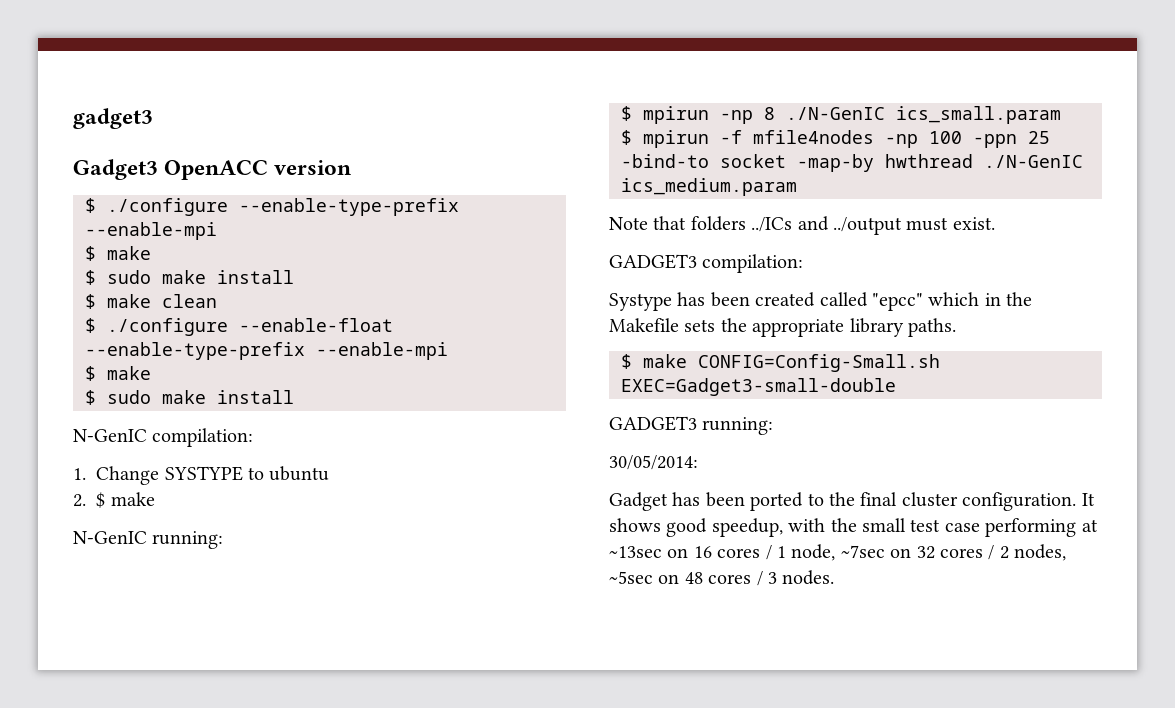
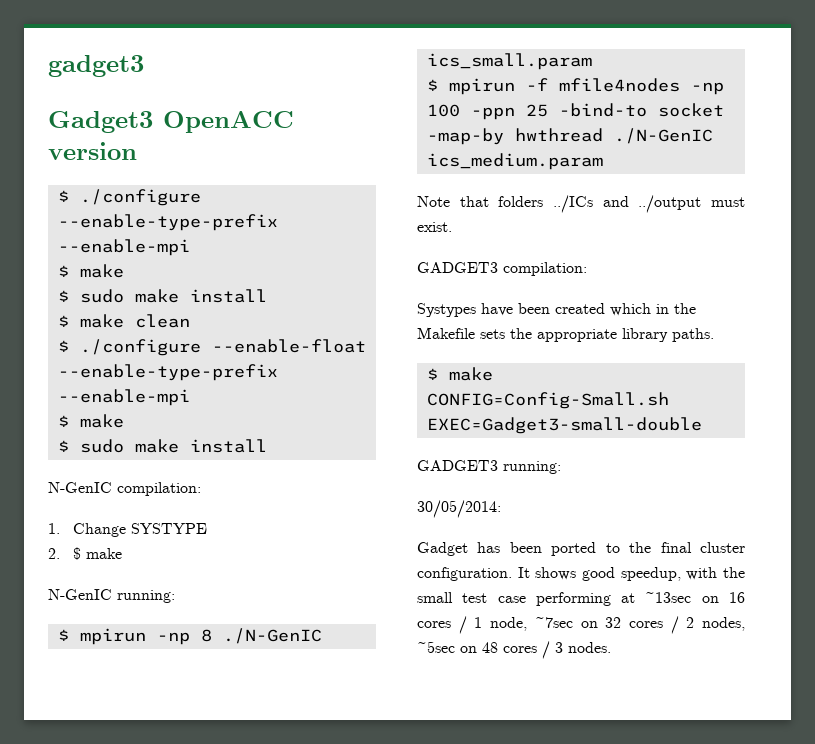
[247,466,330,481] to ubuntu -> (208, 528) none
[609,292,923,311] Systype has been created called "epcc" -> [417,303,605,317] Systypes have been created

